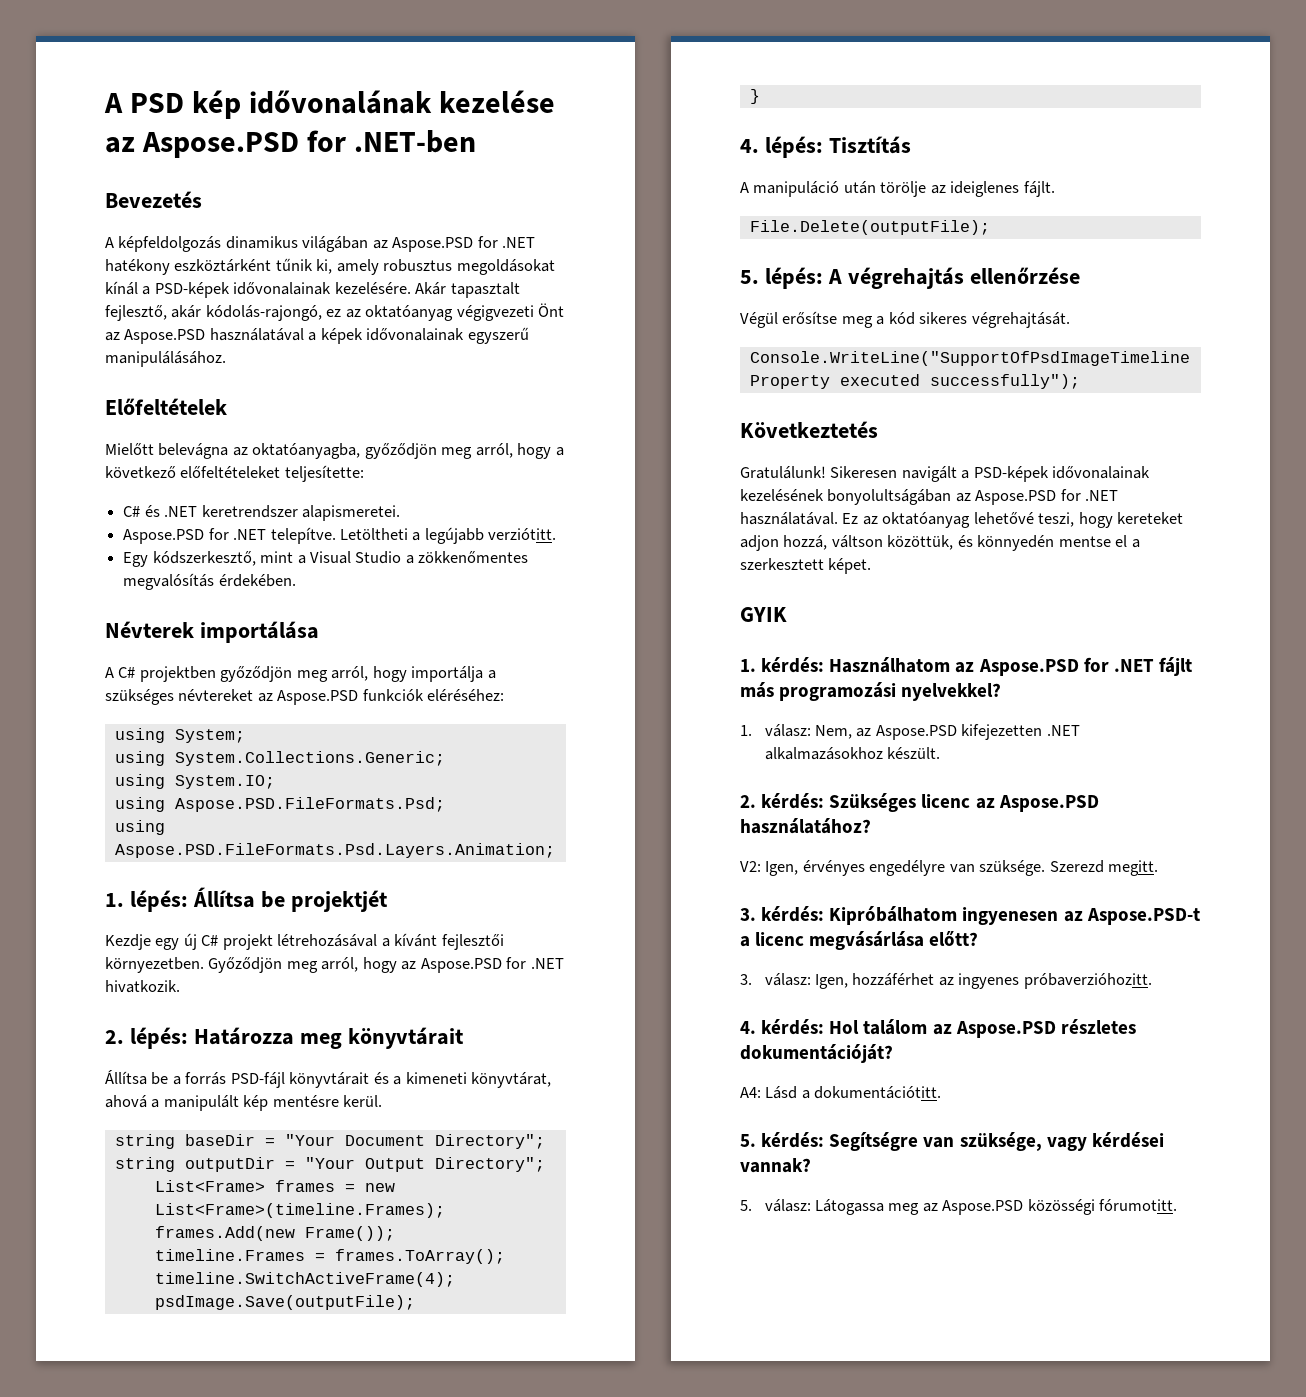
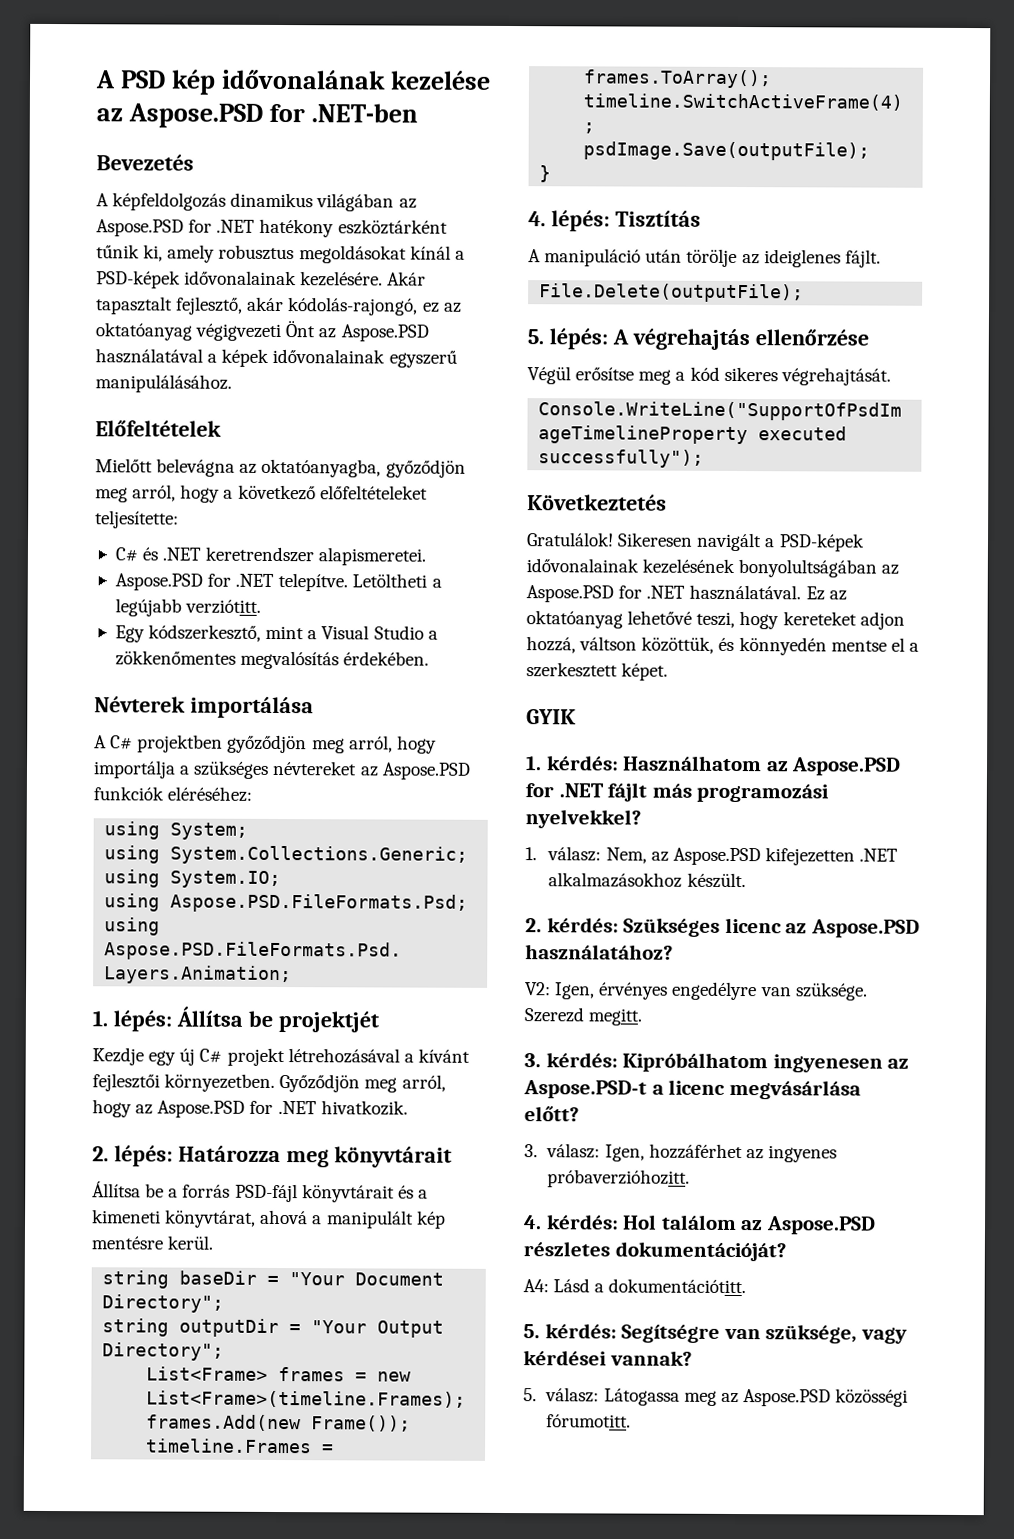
[740,466,826,479] Gratulálunk! -> [526,532,614,547] Gratulálok!

